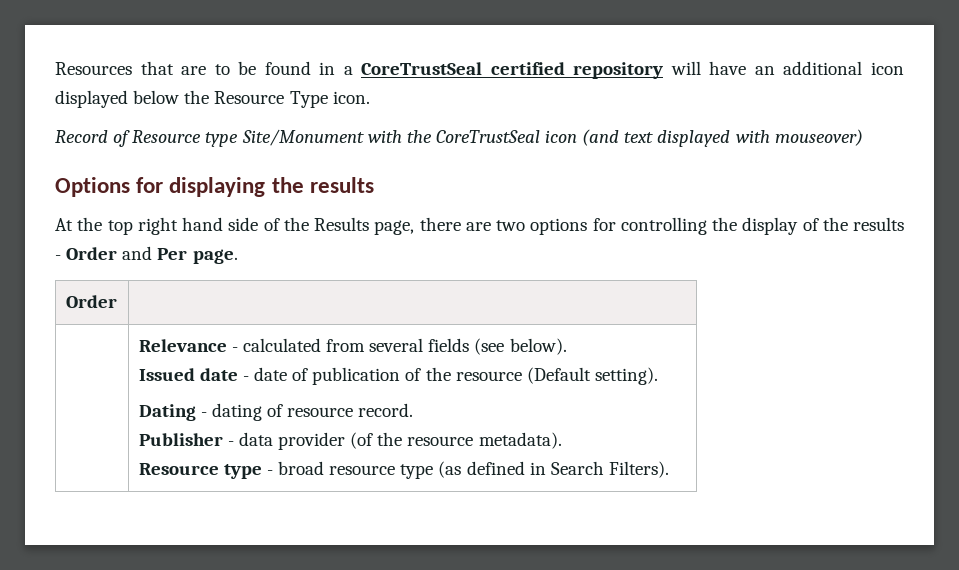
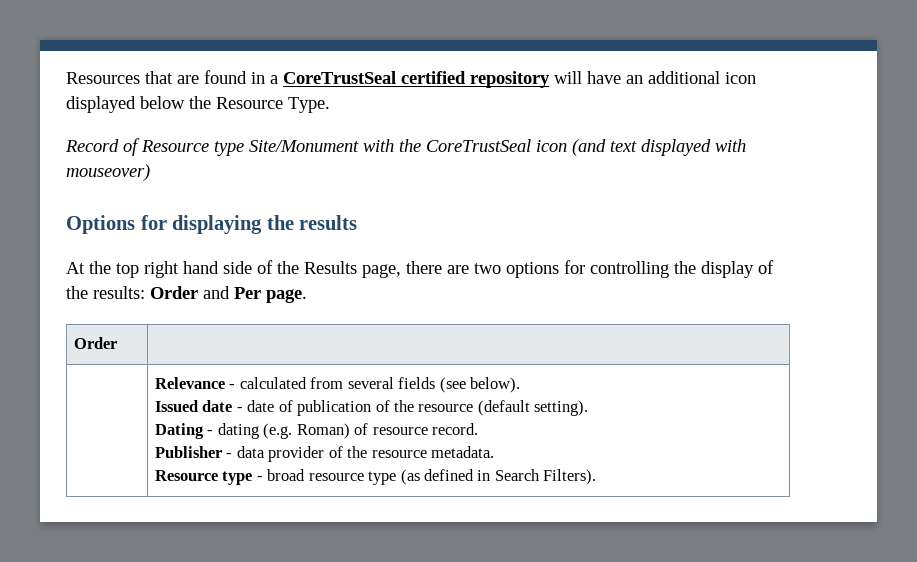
[214,61,257,75] to be -> (199, 79) none
[289,91,370,108] Type icon. -> [288,97,330,113] Type.
[853,217,904,231] [55,255,61,260] results - -> [93,286,145,299] results:
[526,367,591,384] (Default -> [477,400,530,416] (default
(262, 412) none -> [263,423,350,439] (e.g. Roman)
[350,432,562,449] (of the resource metadata). -> [328,446,495,458] of the resource metadata.

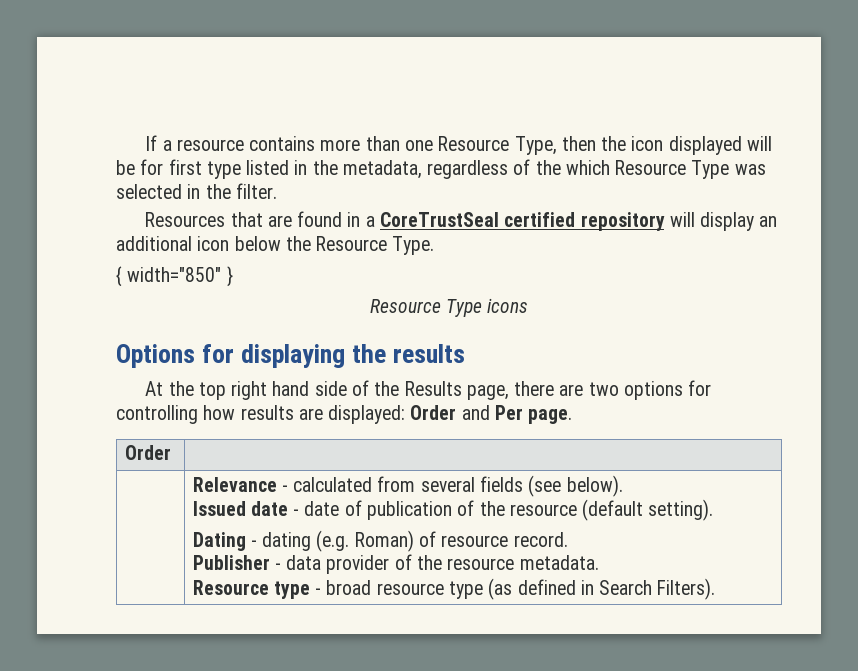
(66, 78) none -> [145,135,772,155] [116,159,766,179] [116,183,277,199] If a resource contains more than one Resource Type, then the icon displayed will be for first type listed in the metadata, regardless of the which Resource Type was selected in the filter. //
[587,71,621,84] have -> [700,212,755,231] display
[66,96,136,113] displayed -> (230, 243) none
[65,138,746,156] [66,164,150,181] Record of Resource type Site/Monument with the CoreTrustSeal icon (and text displayed with mouseover) -> [116,266,233,287] [369,298,529,317] { width="850" } // Resource Type icons
[674,260,774,278] [66,286,145,299] the display of the results: -> [203,405,406,424] how results are displayed:

